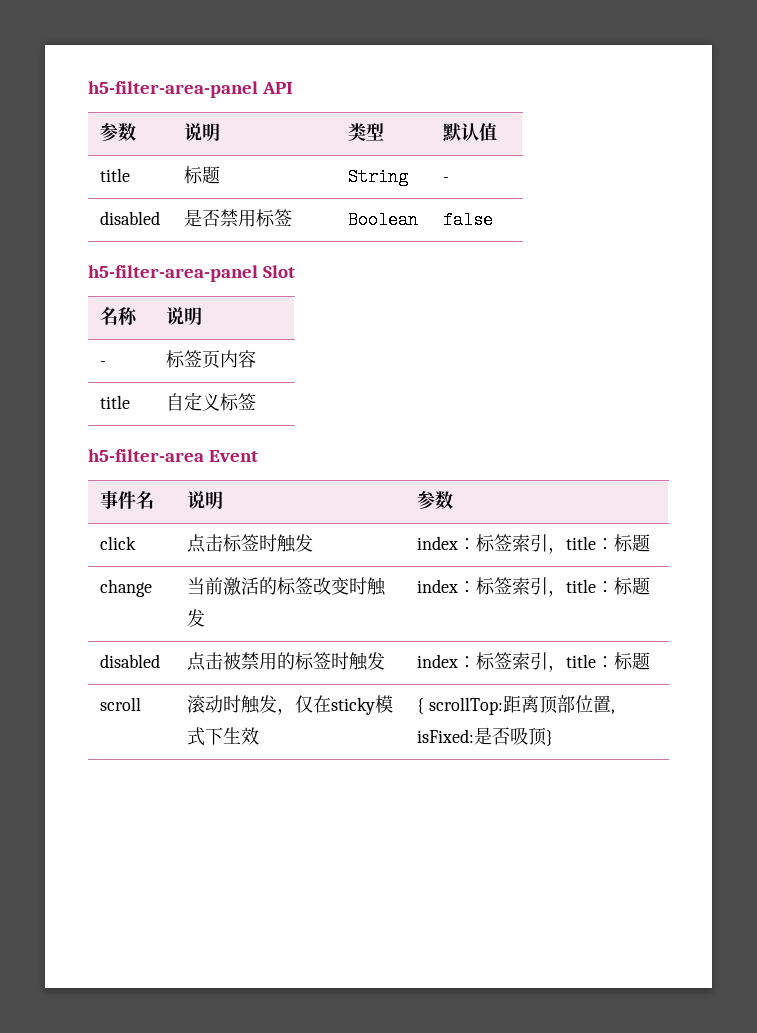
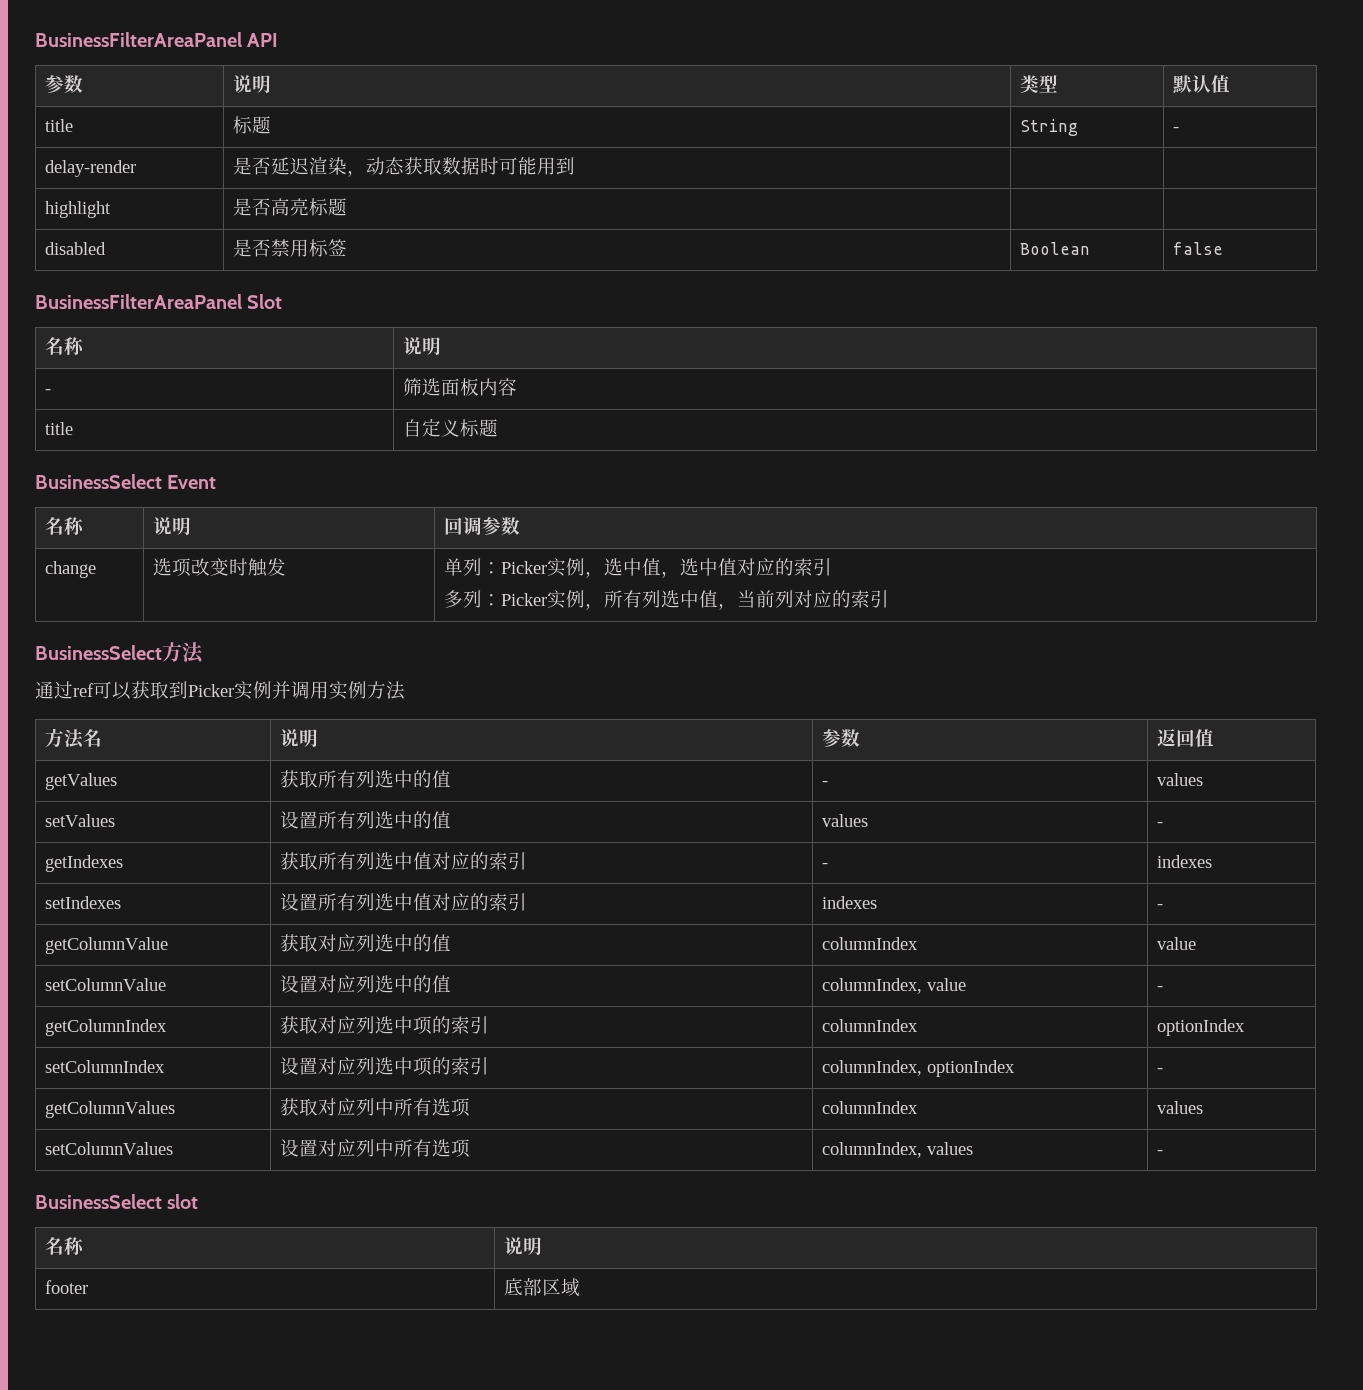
[88,81,258,98] h5-filter-area-panel -> [35,32,242,47] BusinessFilterAreaPanel
(449, 179) none -> [44,160,136,177] [232,157,575,177] [44,201,111,218] [232,198,347,216] // delay-render | 是否延迟渲染，动态获取数据时可能用到 | | // highlight | 是否高亮标题 | |
[88,265,258,282] h5-filter-area-panel -> [35,294,242,309] BusinessFilterAreaPanel
[165,350,220,369] 标签页 -> [402,378,479,396] 筛选面板
[237,393,256,410] [88,449,204,462] 签 // h5-filter-area -> [478,419,498,437] [35,474,162,489] 题 // BusinessSelect
[99,490,154,509] [186,491,223,509] [416,491,453,509] [99,536,136,550] [186,534,313,553] [416,534,650,554] [99,579,152,597] [186,577,386,596] [186,609,205,627] [416,577,650,597] [99,654,160,668] [186,652,385,671] [416,652,650,672] [99,697,141,711] [186,695,393,715] [186,727,259,746] [416,695,615,715] [416,727,553,746] 事件名 | 说明 | 参数 // click | 点击标签时触发 | index：标签索引，title：标题 // change | 当前激活的标签改变时触发 | index：标签索引，title：标题 // disabled | 点击被禁用的标签时触发 | index：标签索引，title：标题 // scroll | 滚动时触发，仅在sticky模式下生效 | { scrollTop:距离顶部位置, isFixed:是否吸顶} -> [44,517,84,535] [152,517,191,535] [443,517,520,535] [44,561,96,578] [152,558,286,577] [443,558,832,578] [443,590,889,610] [35,642,204,664] [35,681,405,700] [44,728,102,749] [279,729,318,747] [821,729,860,747] [1156,729,1214,747] [44,773,117,790] [279,770,451,788] [821,781,828,786] [1156,773,1203,786] [44,814,115,827] [279,811,451,829] [821,814,868,827] [1156,822,1163,827] [44,855,123,872] [279,852,527,870] [821,863,828,868] [1156,855,1212,868] [44,896,121,909] [279,893,527,911] [821,896,877,909] [1156,904,1163,909] [44,937,168,954] [279,934,451,952] [821,937,918,950] [1156,937,1196,950] [44,978,166,991] [279,975,451,993] [821,978,966,994] [1156,986,1163,991] [44,1019,167,1036] [279,1016,489,1035] [821,1019,918,1032] [1156,1019,1245,1036] [44,1060,165,1073] [279,1057,489,1076] [821,1060,1015,1077] [1156,1068,1163,1073] [44,1101,175,1118] [279,1098,470,1117] [821,1101,918,1114] [1156,1101,1203,1114] [44,1142,173,1155] [279,1139,470,1158] [821,1142,973,1158] [1156,1150,1163,1155] [35,1194,199,1209] [44,1237,84,1255] [503,1237,542,1255] [44,1280,88,1294] [503,1278,580,1297] 名称 | 说明 | 回调参数 // change | 选项改变时触发 | 单列：Picker实例，选中值，选中值对应的索引 // 多列：Picker实例，所有列选中值，当前列对应的索引 // BusinessSelect方法 // 通过ref可以获取到Picker实例并调用实例方法 // 方法名 | 说明 | 参数 | 返回值 // getValues | 获取所有列选中的值 | - | values // setValues | 设置所有列选中的值 | values | - // getIndexes | 获取所有列选中值对应的索引 | - | indexes // setIndexes | 设置所有列选中值对应的索引 | indexes | - // getColumnValue | 获取对应列选中的值 | columnIndex | value // setColumnValue | 设置对应列选中的值 | columnIndex, value | - // getColumnIndex | 获取对应列选中项的索引 | columnIndex | optionIndex // setColumnIndex | 设置对应列选中项的索引 | columnIndex, optionIndex | - // getColumnValues | 获取对应列中所有选项 | columnIndex | values // setColumnValues | 设置对应列中所有选项 | columnIndex, values | - // BusinessSelect slot // 名称 | 说明 // footer | 底部区域

